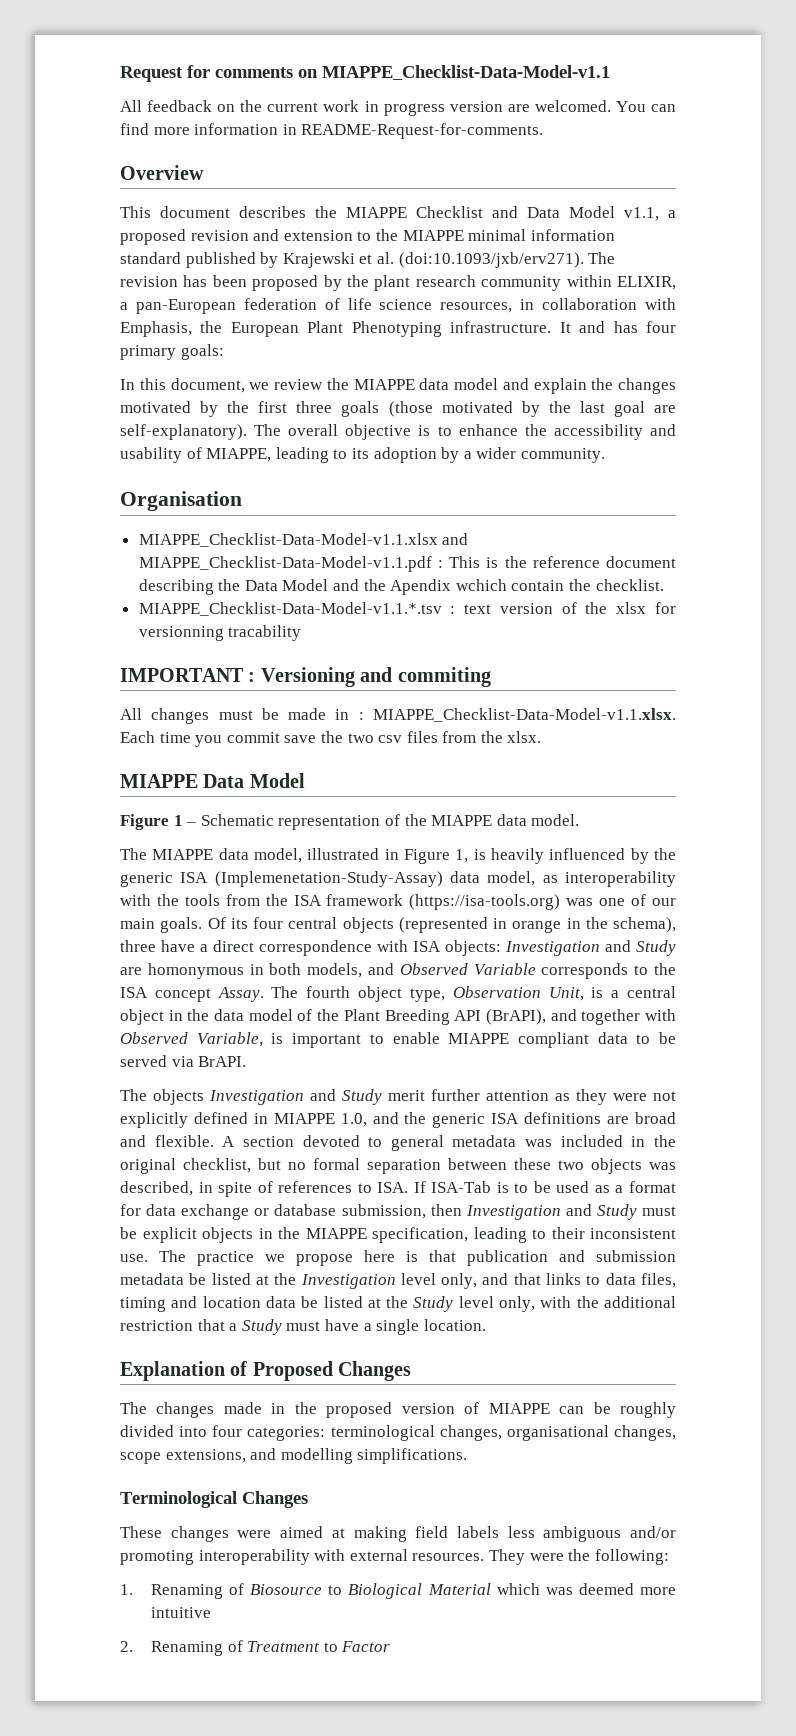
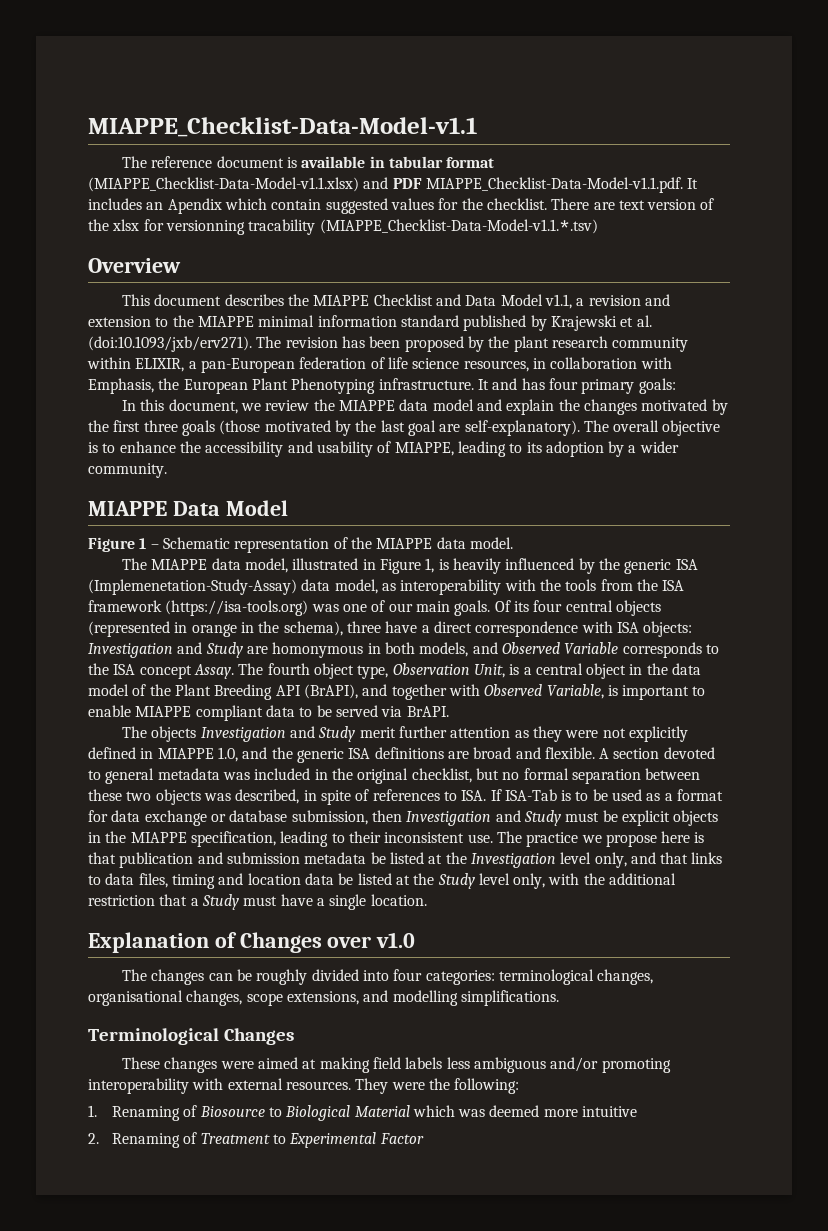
[120,65,610,82] [120,100,676,116] [120,123,544,139] Request for comments on MIAPPE_Checklist-Data-Model-v1.1 // All feedback on the current work in progress version are welcomed. You can find more information in README-Request-for-comments. -> [88,117,477,137] [122,156,495,168] [88,177,699,193] [88,198,715,214] [88,219,598,235] MIAPPE_Checklist-Data-Model-v1.1 // The reference document is available in tabular format (MIAPPE_Checklist-Data-Model-v1.1.xlsx) and PDF MIAPPE_Checklist-Data-Model-v1.1.pdf. It includes an Apendix which contain suggested values for the checklist. There are text version of the xlsx for versionning tracability (MIAPPE_Checklist-Data-Model-v1.1.*.tsv)
[120,229,186,245] proposed -> (585, 302) none
[120,491,242,511] [138,533,469,547] [138,556,676,572] [138,579,664,595] [138,602,677,616] [138,625,302,641] [120,667,491,687] [120,708,676,724] [120,731,542,747] // Organisation // MIAPPE_Checklist-Data-Model-v1.1.xlsx and MIAPPE_Checklist-Data-Model-v1.1.pdf : This is the reference document describing the Data Model and the Apendix wchich contain the checklist. // MIAPPE_Checklist-Data-Model-v1.1.*.tsv : text version of the xlsx for versionning tracability // IMPORTANT : Versioning and commiting // All changes must be made in : MIAPPE_Checklist-Data-Model-v1.1.xlsx. Each time you commit save the two csv files from the xlsx. -> (167, 470) none
[252,1361,412,1381] Proposed Changes -> [239,932,416,953] Changes over v1.0
[223,1402,550,1418] made in the proposed version of MIAPPE -> (205, 977) none
(338, 1647) none -> [289,1132,377,1148] Experimental

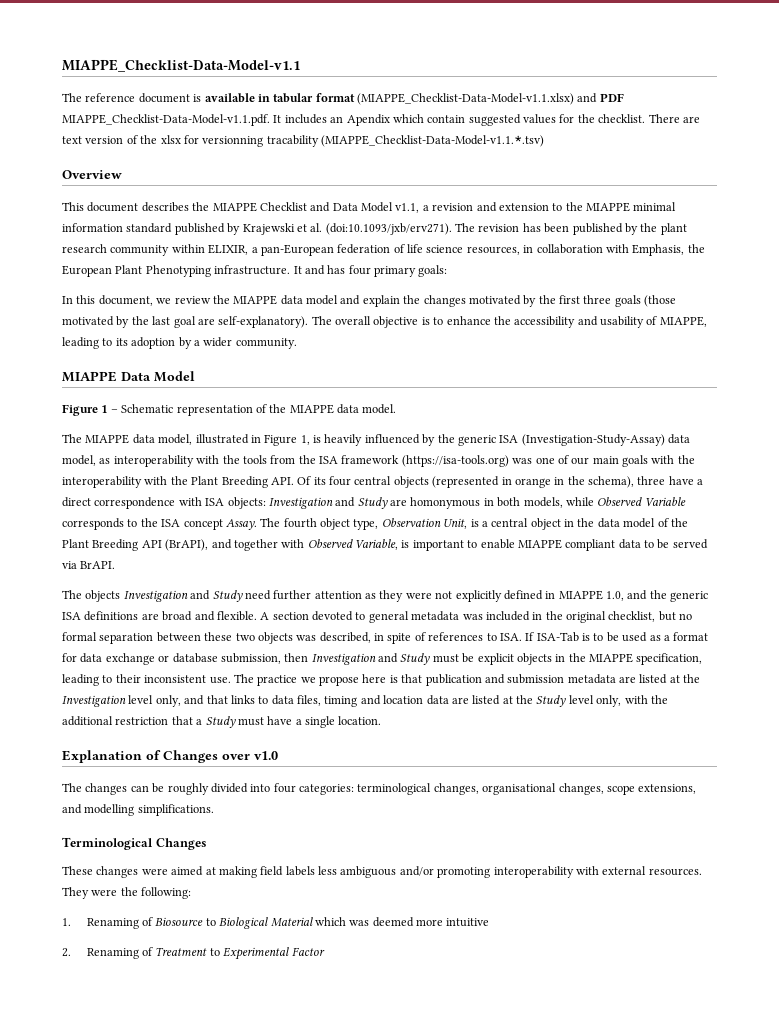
[404,336,464,352] proposed -> [572,223,623,235] published
[88,579,297,595] (Implemenetation-Study-Assay) -> [521,434,665,446] (Investigation-Study-Assay)
[454,600,491,616] goals. -> [622,455,695,467] [62,476,294,488] goals with the interoperability with the Plant Breeding API.
[472,642,498,654] and -> [565,497,594,506] while
[359,727,396,738] merit -> [244,590,271,600] need
[370,852,386,864] be -> [619,676,636,683] are
[338,873,354,885] be -> [451,697,469,704] are

